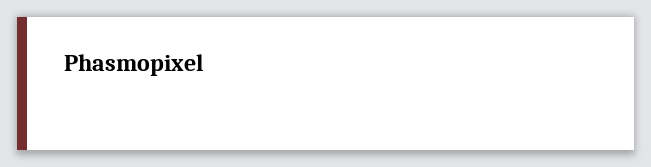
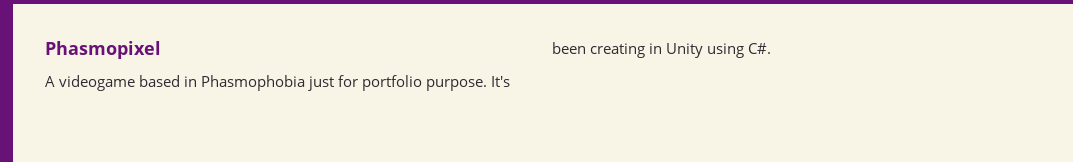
(203, 65) none -> [45,75,511,91] [552,42,772,58] // A videogame based in Phasmophobia just for portfolio purpose. It's been creating in Unity using C#.

